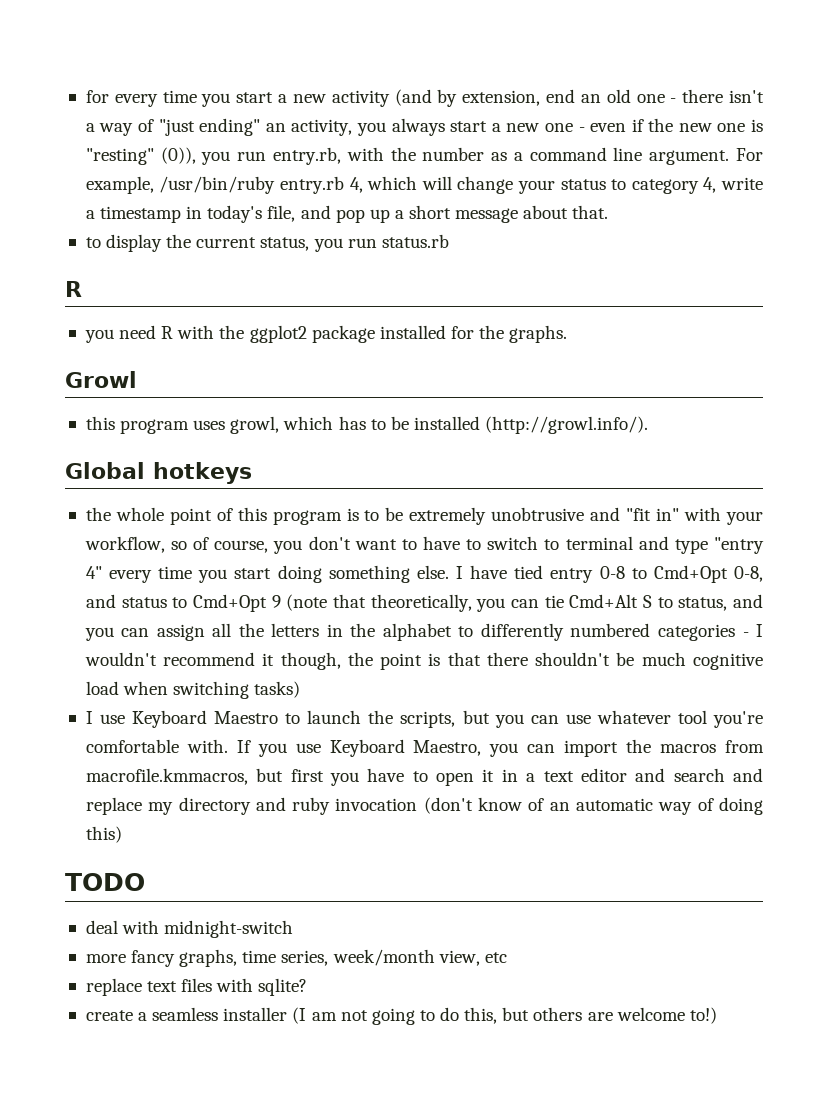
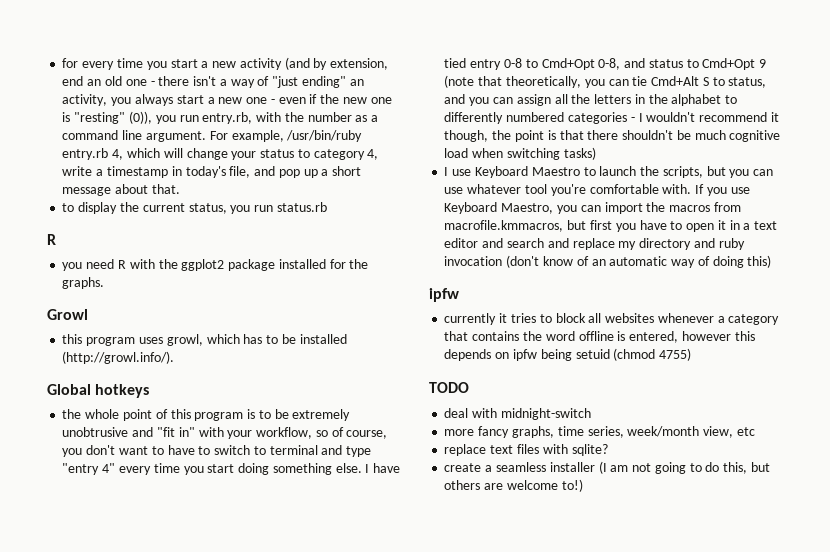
(122, 834) none -> [429,288,459,302] [444,313,780,325] [444,331,755,343] [444,348,692,361] // ipfw // currently it tries to block all websites whenever a category that contains the word offline is entered, however this depends on ipfw being setuid (chmod 4755)

